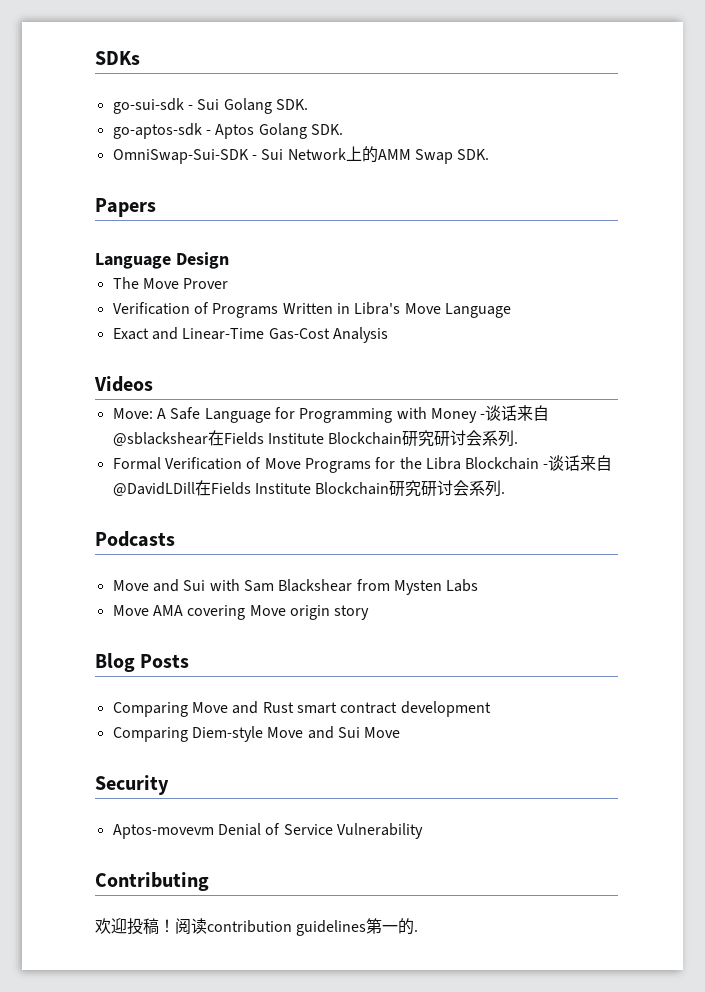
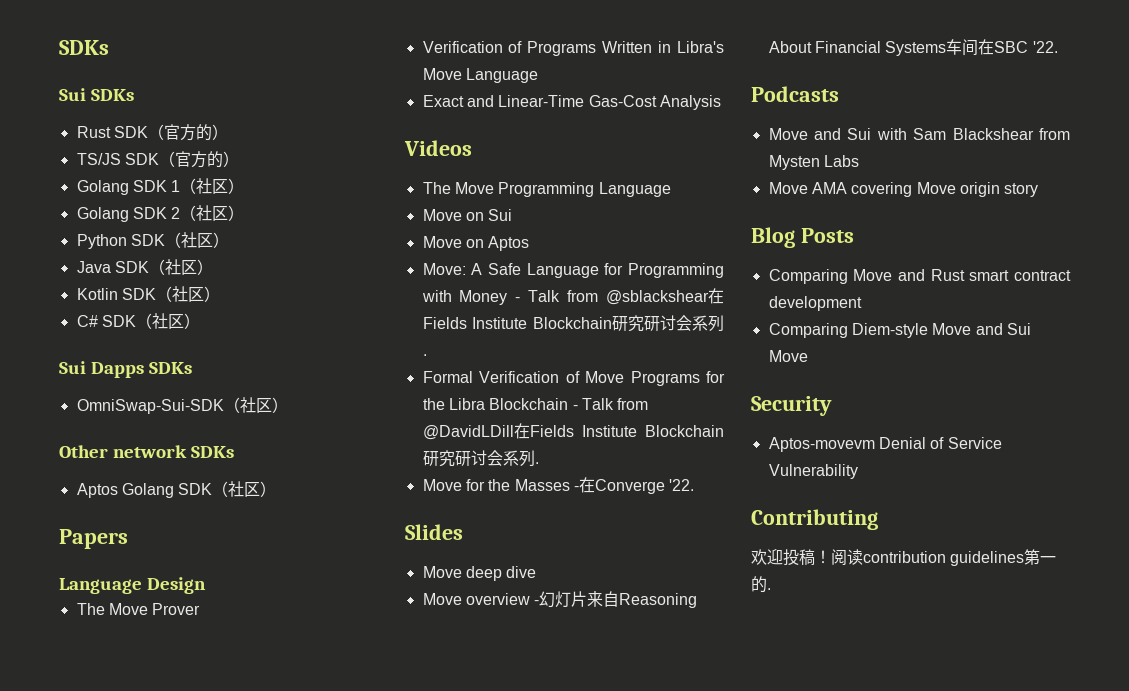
[95,51,140,65] [112,98,308,114] [112,123,343,139] [112,146,490,164] SDKs // go-sui-sdk - Sui Golang SDK. // go-aptos-sdk - Aptos Golang SDK. // OmniSwap-Sui-SDK - Sui Network上的AMM Swap SDK. -> [59,40,109,55] [59,88,135,101] [76,124,228,141] [76,151,239,168] [76,178,245,195] [76,205,245,222] [76,232,229,249] [76,259,213,275] [76,286,220,302] [76,313,200,329] [59,361,193,378] [76,397,288,414] [59,445,235,458] [76,481,277,498] SDKs // Sui SDKs // Rust SDK（官方的） // TS/JS SDK（官方的） // Golang SDK 1（社区） // Golang SDK 2（社区） // Python SDK（社区） // Java SDK（社区） // Kotlin SDK（社区） // C# SDK（社区） // Sui Dapps SDKs // OmniSwap-Sui-SDK（社区） // Other network SDKs // Aptos Golang SDK（社区）
(153, 384) none -> [422,182,671,197] [422,209,513,221] [422,236,530,251] // The Move Programming Language // Move on Sui // Move on Aptos
[485,405,550,421] 谈话来自 -> [528,290,599,302] Talk from
[548,455,613,471] 谈话来自 -> [581,398,649,410] Talk from
(506, 492) none -> [422,477,695,494] [405,524,463,540] [422,566,537,581] [422,591,698,608] [768,39,1058,56] // Move for the Masses -在Converge '22. // Slides // Move deep dive // Move overview -幻灯片来自Reasoning About Financial Systems车间在SBC '22.

